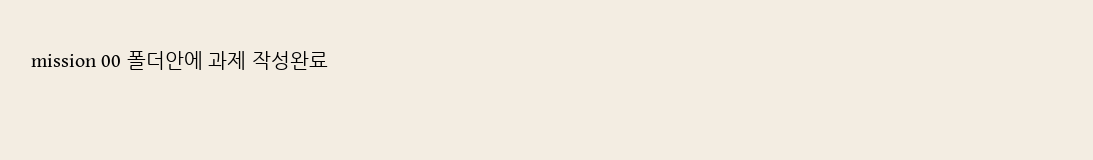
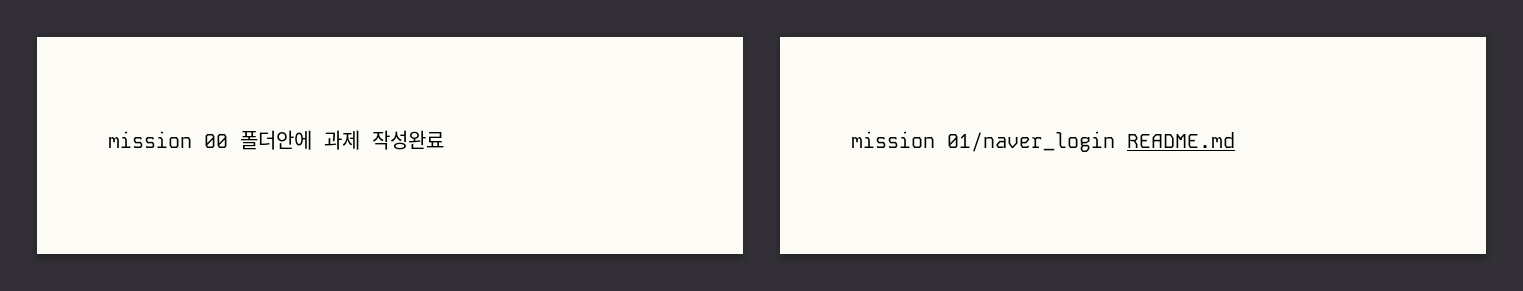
(328, 60) none -> [851,131,1235,152] // mission 01/naver_login README.md

